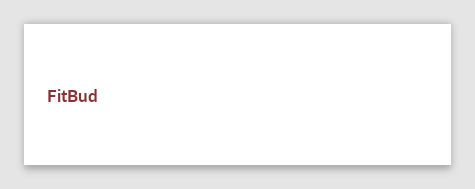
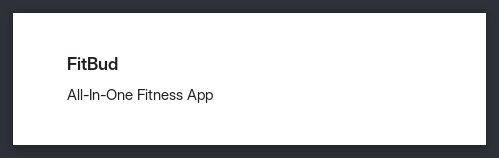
(98, 95) none -> [67,89,214,103] // All-In-One Fitness App

